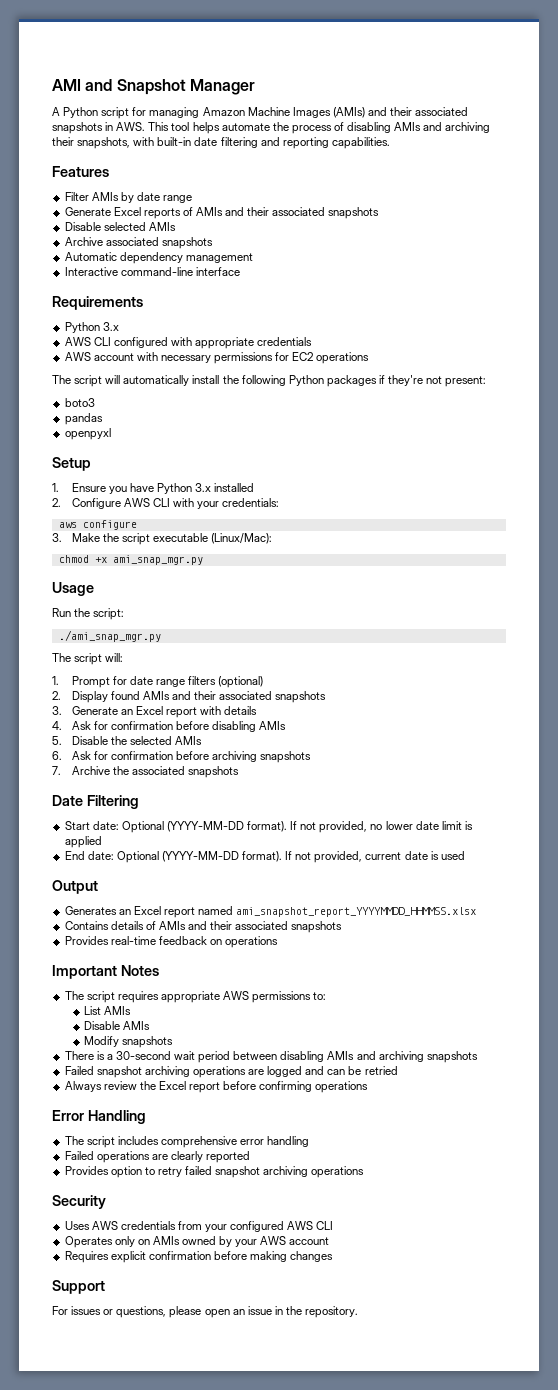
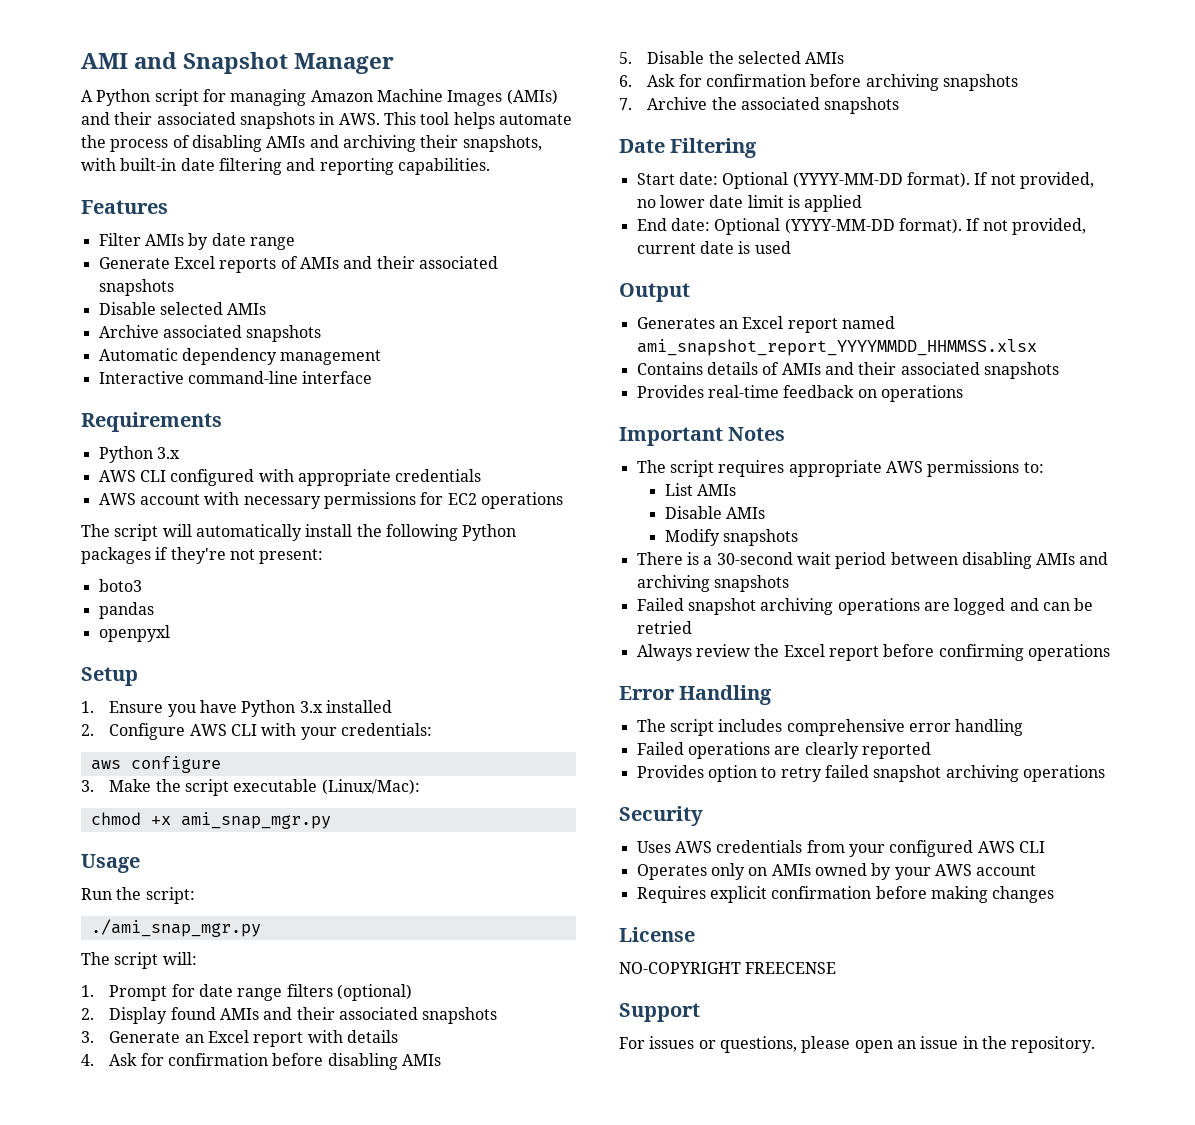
(334, 1256) none -> [619,927,695,942] [619,962,837,974] // License // NO-COPYRIGHT FREECENSE

